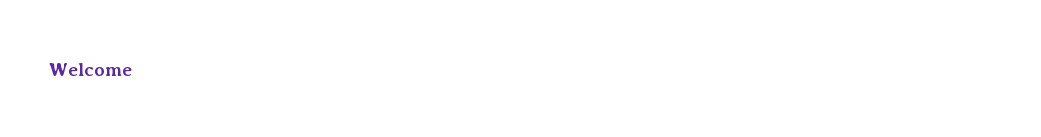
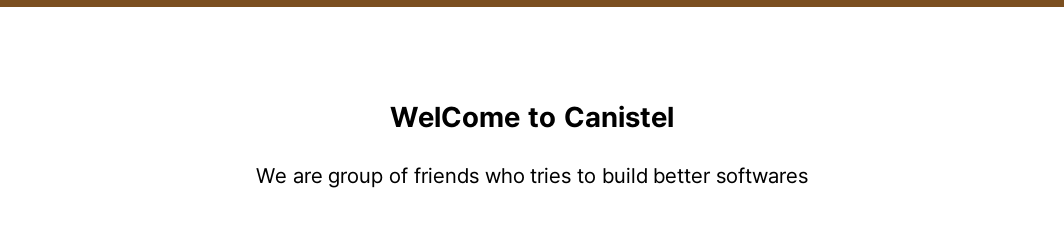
[49,63,132,76] Welcome -> [390,105,674,128] [256,167,808,188] WelCome to Canistel // We are group of friends who tries to build better softwares

